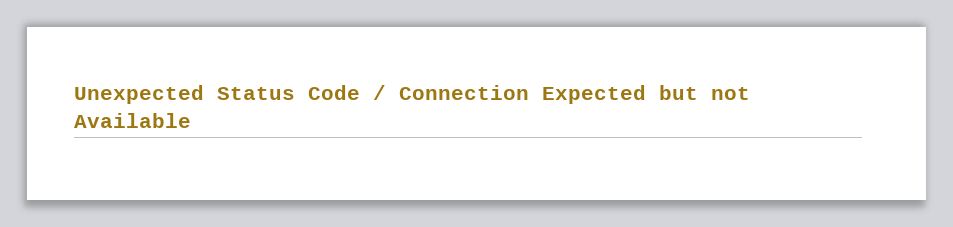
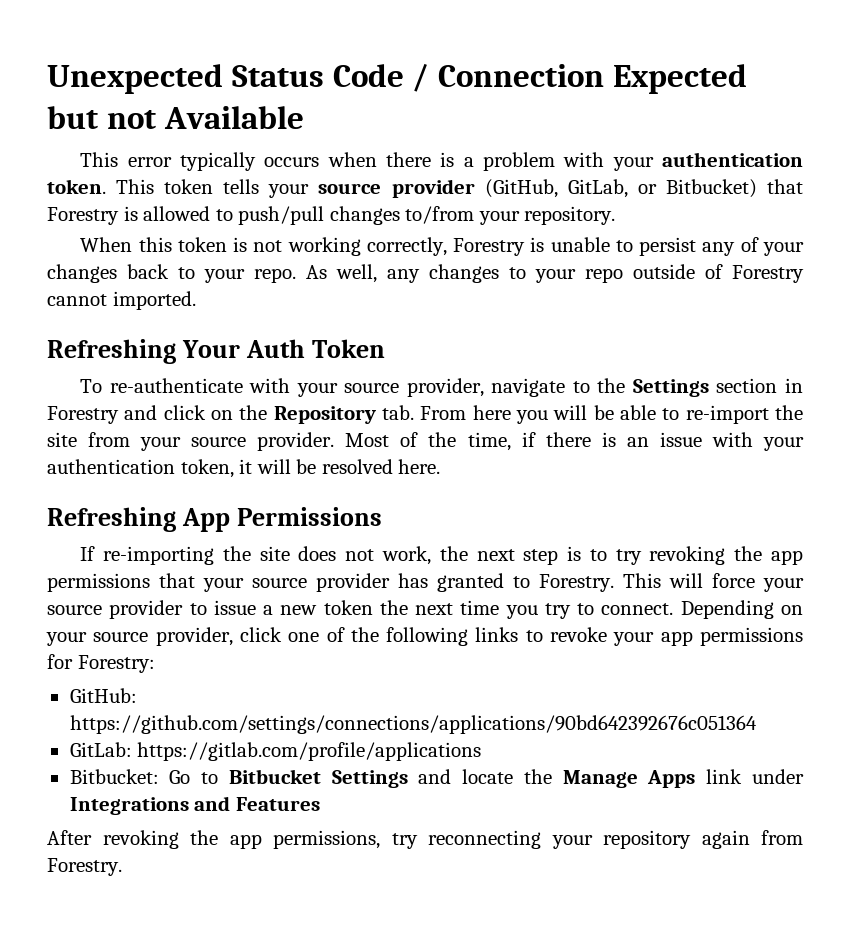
(191, 120) none -> [80,152,803,171] [47,179,803,198] [47,206,616,225] [80,237,805,256] [47,264,804,283] [47,291,196,310] [47,339,385,364] [80,378,803,397] [47,405,804,424] [47,432,805,451] [47,459,441,478] [47,507,382,532] [80,546,804,565] [47,573,804,592] [47,600,803,619] [46,627,803,646] [47,654,155,673] [69,688,137,703] [69,715,757,734] [69,742,482,761] [69,769,804,788] [69,796,320,815] [47,830,803,849] [47,858,122,876] // This error typically occurs when there is a problem with your authentication token. This token tells your source provider (GitHub, GitLab, or Bitbucket) that Forestry is allowed to push/pull changes to/from your repository. // When this token is not working correctly, Forestry is unable to persist any of your changes back to your repo. As well, any changes to your repo outside of Forestry cannot imported. // Refreshing Your Auth Token // To re-authenticate with your source provider, navigate to the Settings section in Forestry and click on the Repository tab. From here you will be able to re-import the site from your source provider. Most of the time, if there is an issue with your authentication token, it will be resolved here. // Refreshing App Permissions // If re-importing the site does not work, the next step is to try revoking the app permissions that your source provider has granted to Forestry. This will force your source provider to issue a new token the next time you try to connect. Depending on your source provider, click one of the following links to revoke your app permissions for Forestry: // GitHub: https://github.com/settings/connections/applications/90bd642392676c051364 // GitLab: https://gitlab.com/profile/applications // Bitbucket: Go to Bitbucket Settings and locate the Manage Apps link under Integrations and Features // After revoking the app permissions, try reconnecting your repository again from Forestry.

